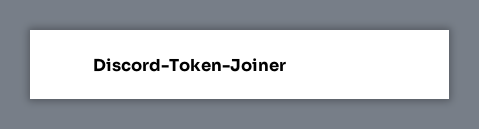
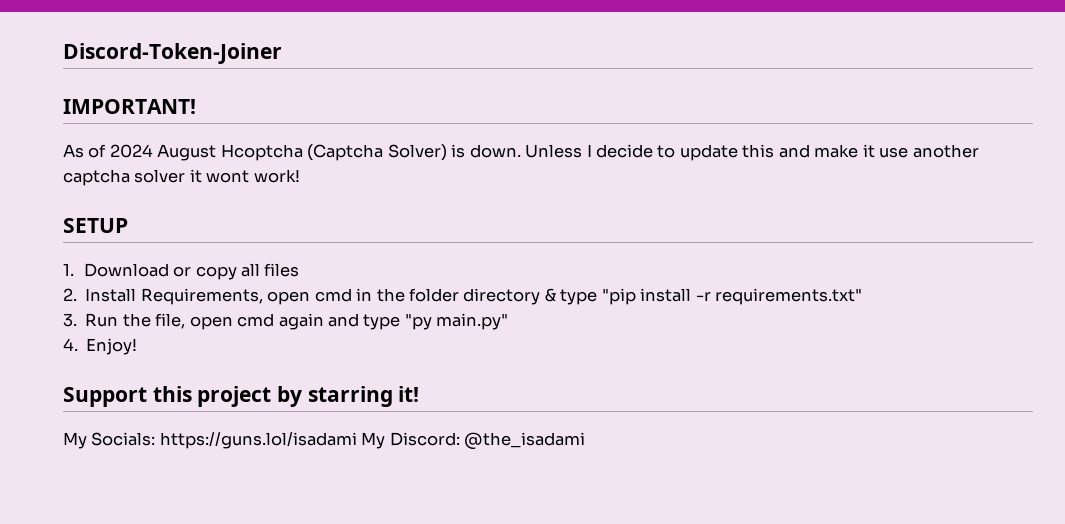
(286, 65) none -> [63,99,196,114] [63,144,979,161] [63,169,300,186] [63,218,128,233] [63,263,300,280] [63,288,863,305] [63,313,509,330] [63,338,138,355] [63,386,420,407] [63,432,586,450] // IMPORTANT! // As of 2024 August Hcoptcha (Captcha Solver) is down. Unless I decide to update this and make it use another captcha solver it wont work! // SETUP // 1. Download or copy all files // 2. Install Requirements, open cmd in the folder directory & type "pip install -r requirements.txt" // 3. Run the file, open cmd again and type "py main.py" // 4. Enjoy! // Support this project by starring it! // My Socials: https://guns.lol/isadami My Discord: @the_isadami

